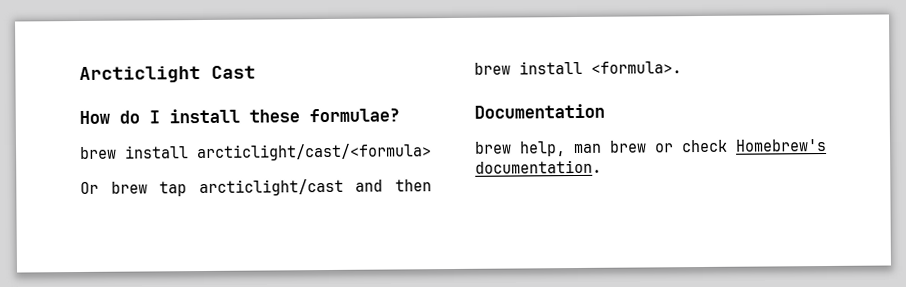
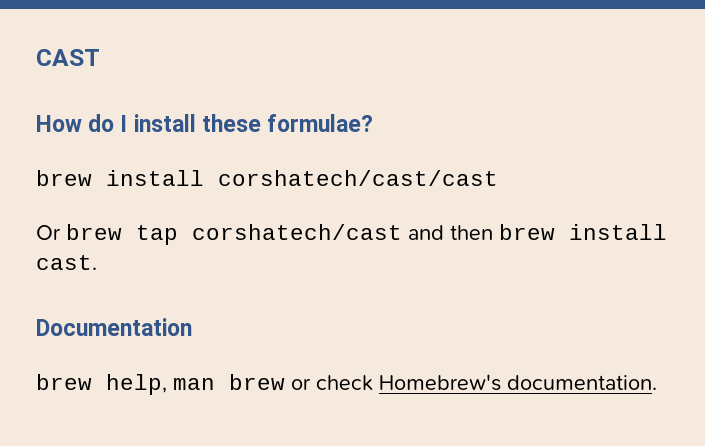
[79,65,256,83] Arcticlight Cast -> [36,49,100,66] CAST
[197,143,432,162] arcticlight/cast/<formula> -> [218,170,498,186] corshatech/cast/cast
[198,178,344,197] arcticlight/cast -> [192,224,402,240] corshatech/cast
[591,61,682,74] <formula>. -> [36,255,97,270] cast.

